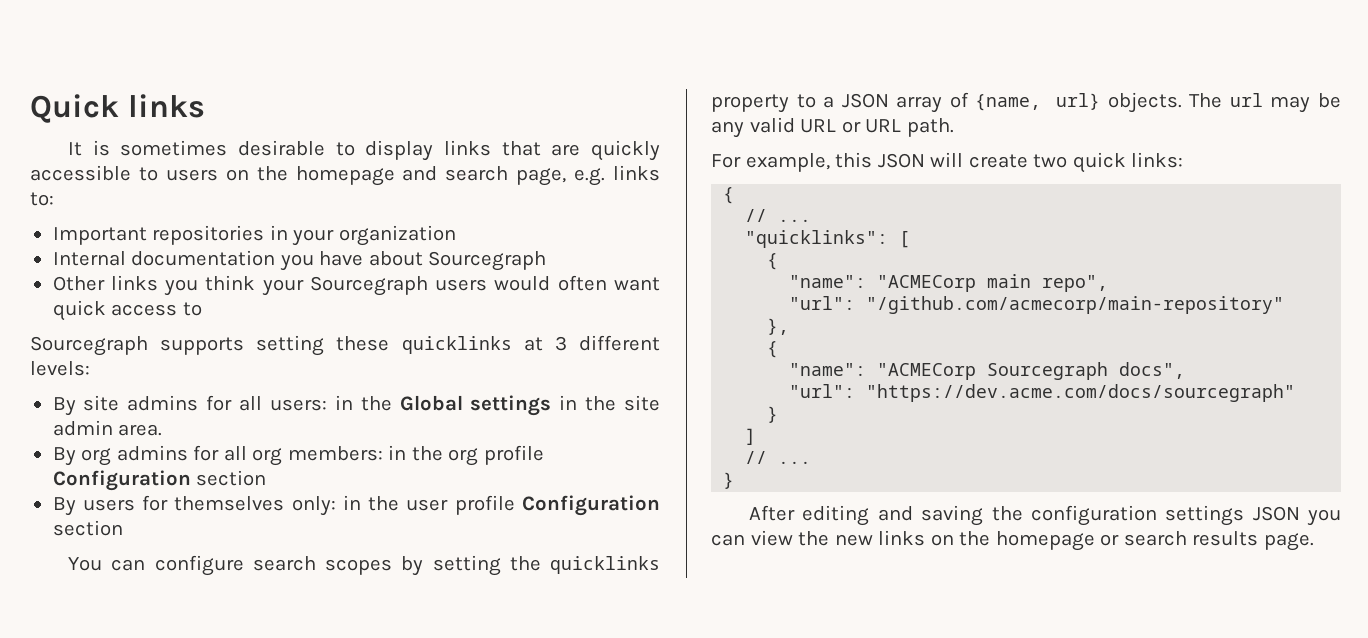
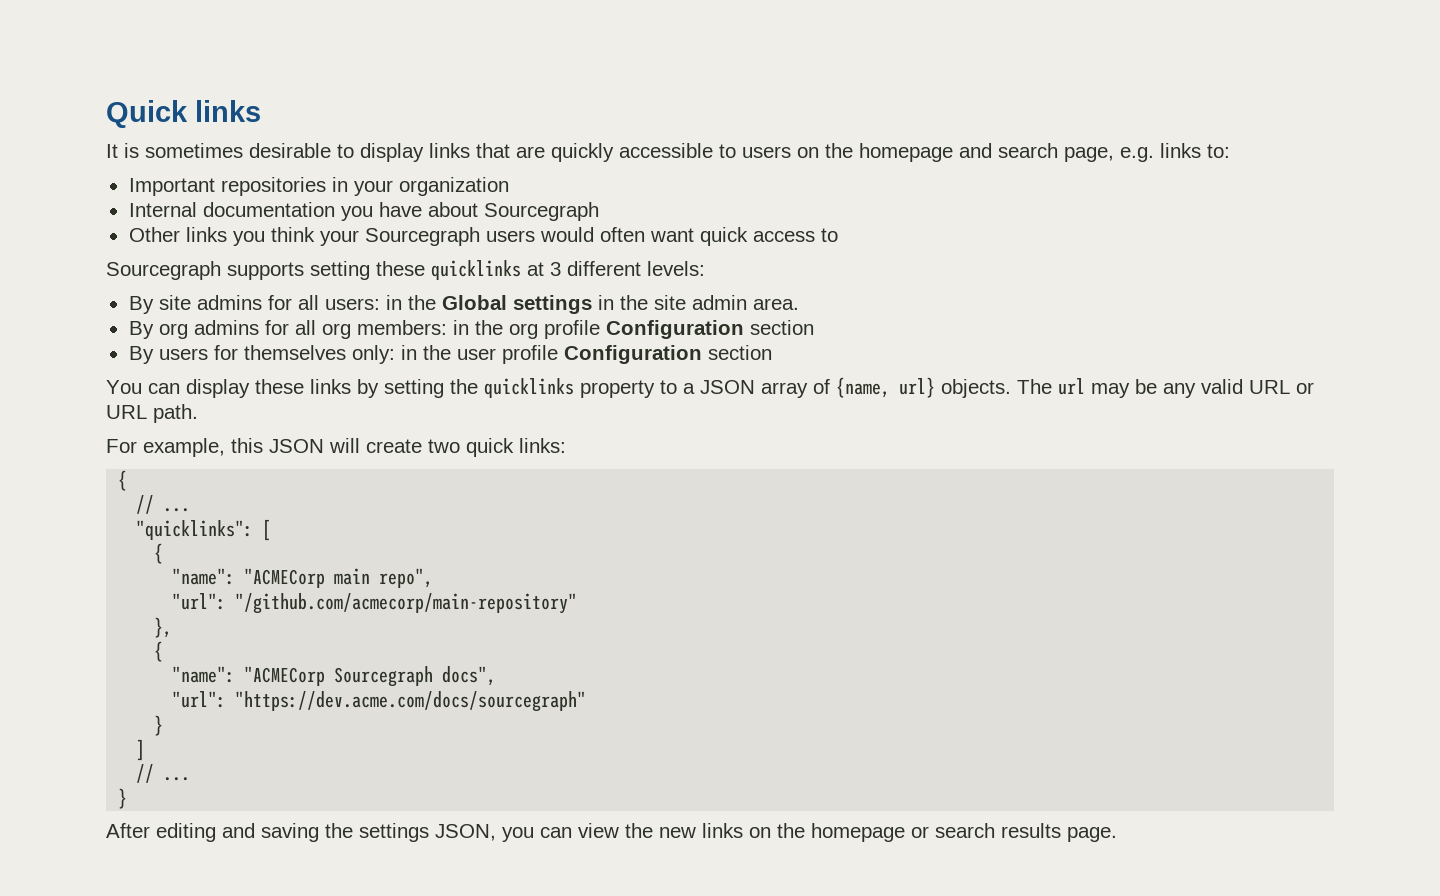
[154,555,392,576] configure search scopes -> [186,379,351,398] display these links
[1030,505,1300,526] configuration settings JSON -> [359,823,496,842] settings JSON,

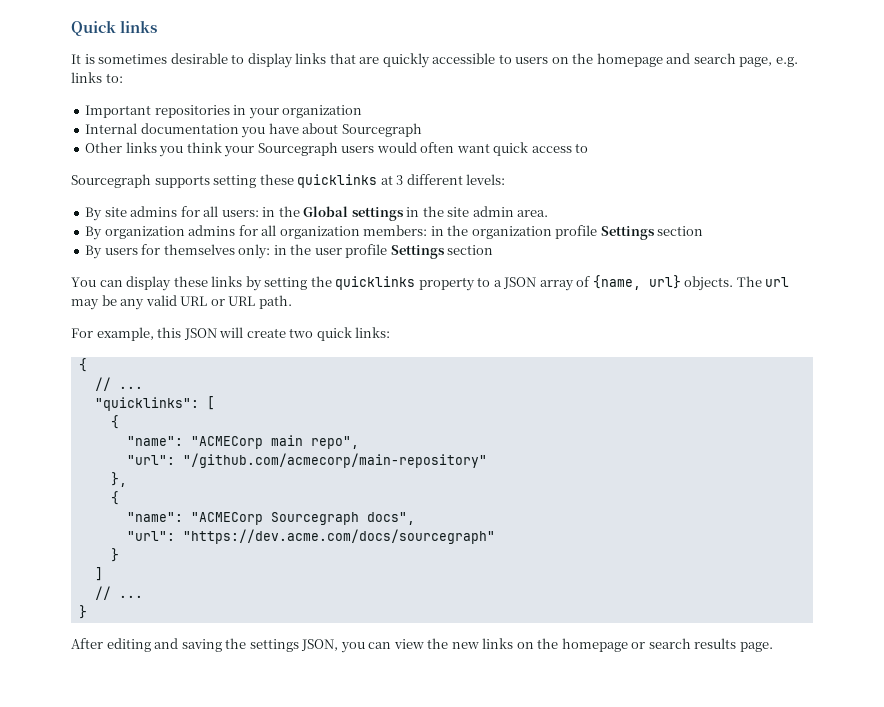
[158,320,351,339] org admins for all org -> [104,225,360,239] organization admins for all organization
[508,320,744,339] org profile Configuration -> [471,225,655,240] organization profile Settings
[563,345,702,364] Configuration -> [390,245,445,259] Settings

